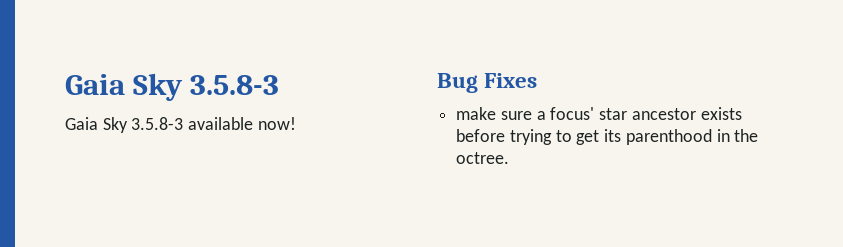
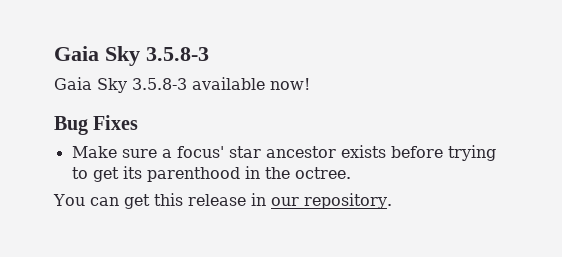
[456,107,497,120] make -> [71,146,117,158] Make
(510, 158) none -> [53,193,392,209] // You can get this release in our repository.

